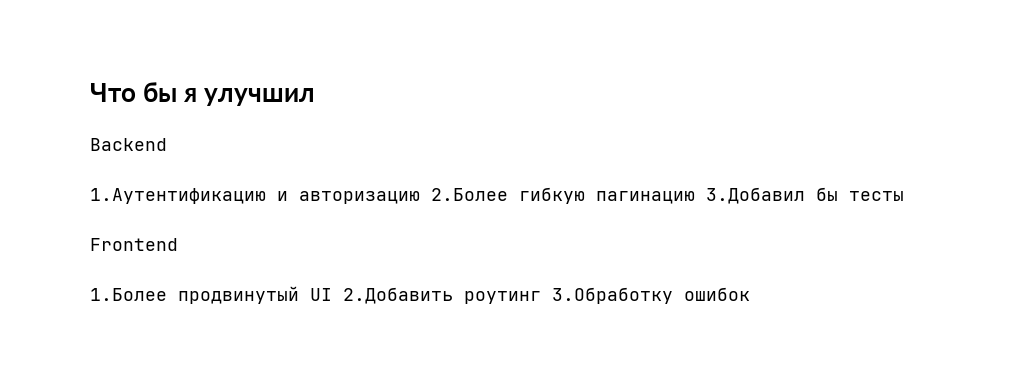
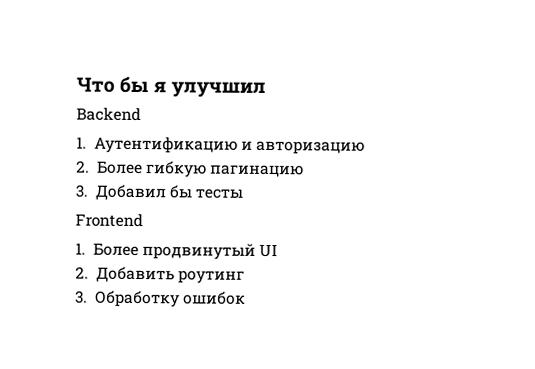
[90,188,266,204] 1.Аутентификацию -> [76,136,238,154] 1. Аутентификацию
[431,188,508,201] 2.Более -> [76,160,143,175] // 2. Более
[706,187,805,204] 3.Добавил -> [75,184,166,201] // 3. Добавил
[90,288,167,301] 1.Более -> [75,242,139,257] 1. Более
[343,287,453,304] 2.Добавить -> [75,266,175,283] // 2. Добавить
[552,287,673,304] 3.Обработку -> [75,290,180,308] // 3. Обработку

